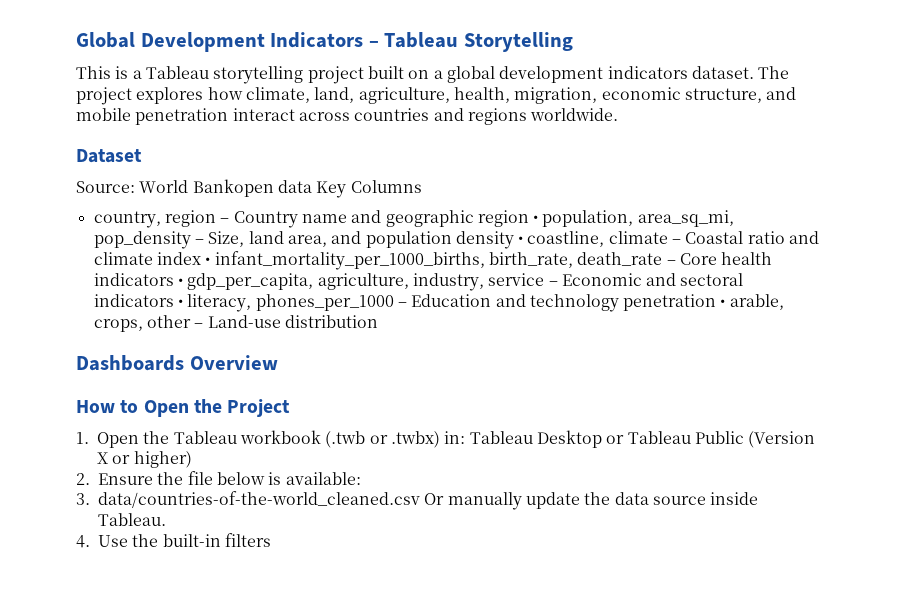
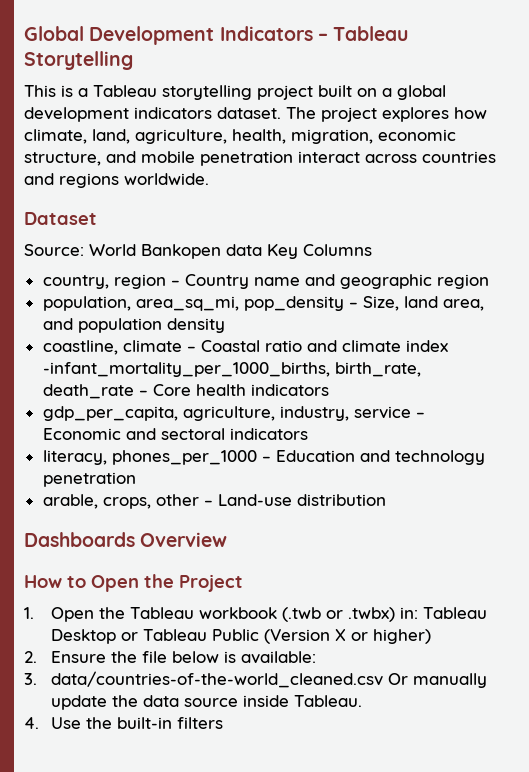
[533,215,539,223] • -> (489, 281) //
[518,236,524,244] • -> (225, 325) //
[205,251,485,270] • infant_mortality_per_1000_births, -> [42,362,330,377] -infant_mortality_per_1000_births,
[177,278,183,286] • -> (329, 390) //
[177,299,183,307] • -> (308, 434) //
[720,299,726,307] • -> (136, 479) //

